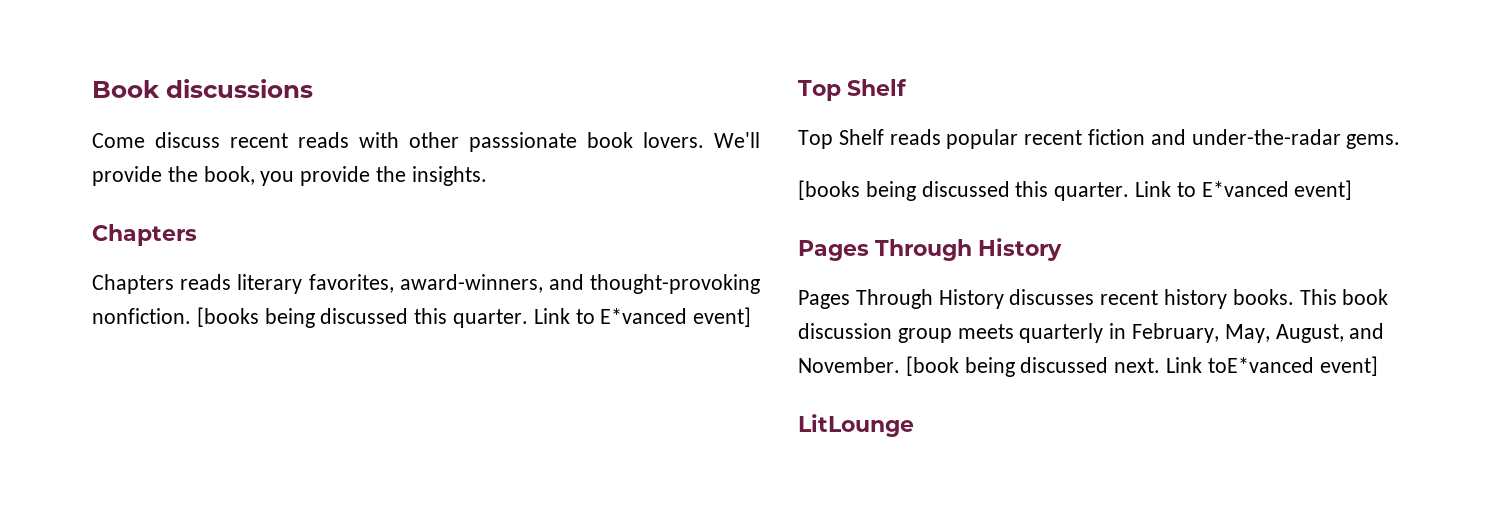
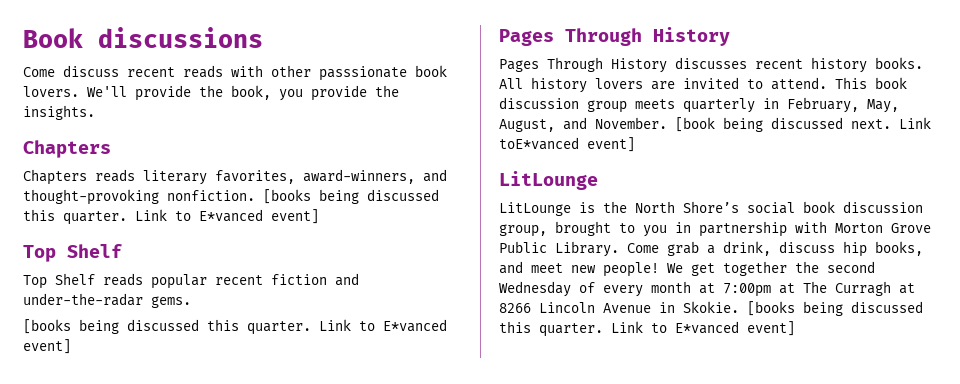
(1294, 297) none -> [499,77,827,93] All history lovers are invited to attend.
(914, 425) none -> [499,201,923,216] [499,221,931,237] [499,241,923,257] [499,261,875,277] [499,281,915,297] [499,301,923,316] [499,321,795,337] // LitLounge is the North Shore’s social book discussion group, brought to you in partnership with Morton Grove Public Library. Come grab a drink, discuss hip books, and meet new people! We get together the second Wednesday of every month at 7:00pm at The Curragh at 8266 Lincoln Avenue in Skokie. [books being discussed this quarter. Link to E*vanced event]

